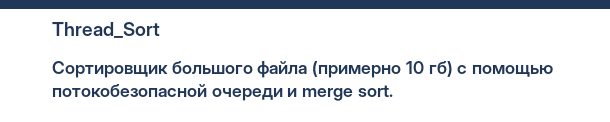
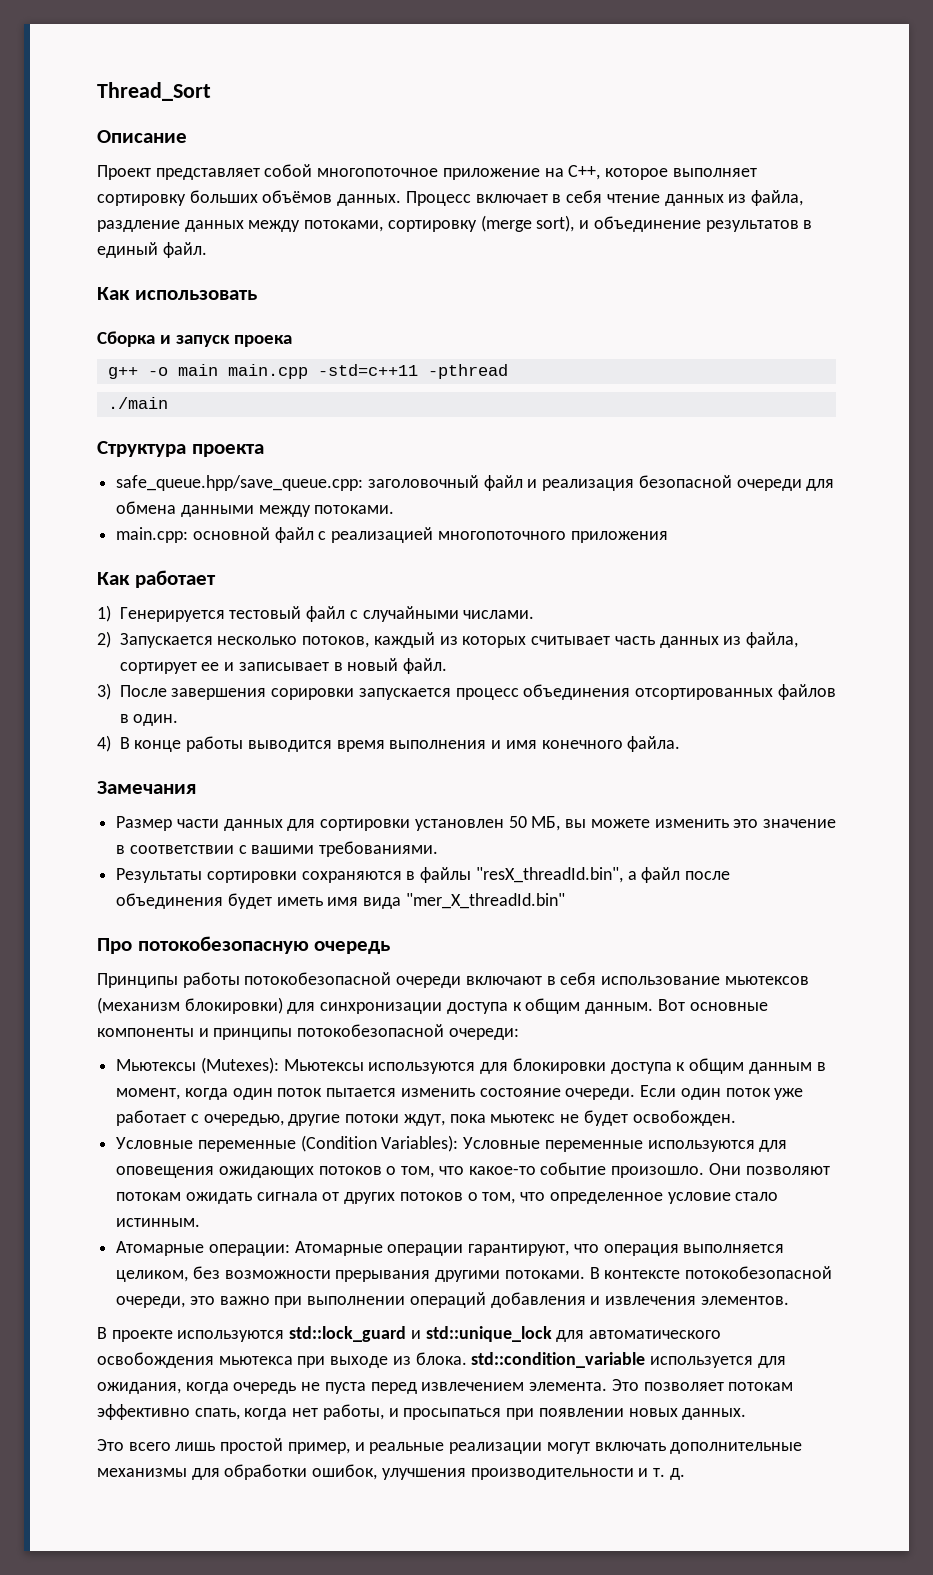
[52,61,554,78] [52,84,393,101] Сортировщик большого файла (примерно 10 гб) с помощью потокобезопасной очереди и merge sort. -> [97,130,187,143] [97,164,757,180] [97,190,803,206] [97,215,813,232] [97,242,207,258] [97,287,257,300] [97,331,293,347] [107,364,508,379] [107,397,168,409] [97,441,264,457] [116,475,835,491] [116,501,395,517] [116,527,668,543] [97,570,216,588] [97,605,535,622] [97,631,799,648] [119,658,448,674] [97,683,836,700] [119,714,179,726] [97,735,681,752] [97,781,196,794] [116,816,836,831] [116,841,439,857] [116,867,731,883] [116,893,565,909] [97,936,391,954] [97,972,809,988] [97,997,768,1014] [97,1024,519,1040] [116,1057,826,1074] [116,1085,804,1100] [116,1110,736,1126] [116,1135,788,1152] [116,1162,830,1178] [116,1192,779,1204] [116,1218,201,1227] [116,1241,785,1256] [116,1266,833,1282] [116,1292,789,1308] [97,1326,722,1342] [97,1352,786,1368] [97,1379,794,1394] [97,1404,747,1420] [97,1438,803,1454] [97,1464,685,1480] Описание // Проект представляет собой многопоточное приложение на C++, которое выполняет сортировку больших объёмов данных. Процесс включает в себя чтение данных из файла, раздление данных между потоками, сортировку (merge sort), и объединение результатов в единый файл. // Как использовать // Сборка и запуск проека // g++ -o main main.cpp -std=c++11 -pthread // ./main // Структура проекта // safe_queue.hpp/save_queue.cpp: заголовочный файл и реализация безопасной очереди для обмена данными между потоками. // main.cpp: основной файл с реализацией многопоточного приложения // Как работает // 1) Генерируется тестовый файл с случайными числами. // 2) Запускается несколько потоков, каждый из которых считывает часть данных из файла, сортирует ее и записывает в новый файл. // 3) После завершения сорировки запускается процесс объединения отсортированных файлов в один. // 4) В конце работы выводится время выполнения и имя конечного файла. // Замечания // Размер части данных для сортировки установлен 50 МБ, вы можете изменить это значение в соответствии с вашими требованиями. // Результаты сортировки сохраняются в файлы "resX_threadId.bin", а файл после объединения будет иметь имя вида "mer_X_threadId.bin" // Про потокобезопасную очередь // Принципы работы потокобезопасной очереди включают в себя использование мьютексов (механизм блокировки) для синхронизации доступа к общим данным. Вот основные компоненты и принципы потокобезопасной очереди: // Мьютексы (Mutexes): Мьютексы используются для блокировки доступа к общим данным в момент, когда один поток пытается изменить состояние очереди. Если один поток уже работает с очередью, другие потоки ждут, пока мьютекс не будет освобожден. // Условные переменные (Condition Variables): Условные переменные используются для оповещения ожидающих потоков о том, что какое-то событие произошло. Они позволяют потокам ожидать сигнала от других потоков о том, что определенное условие стало истинным. // Атомарные операции: Атомарные операции гарантируют, что операция выполняется целиком, без возможности прерывания другими потоками. В контексте потокобезопасной очереди, это важно при выполнении операций добавления и извлечения элементов. // В проекте используются std::lock_guard и std::unique_lock для автоматического освобождения мьютекса при выходе из блока. std::condition_variable используется для ожидания, когда очередь не пуста перед извлечением элемента. Это позволяет потокам эффективно спать, когда нет работы, и просыпаться при появлении новых данных. // Это всего лишь простой пример, и реальные реализации могут включать дополнительные механизмы для обработки ошибок, улучшения производительности и т. д.

